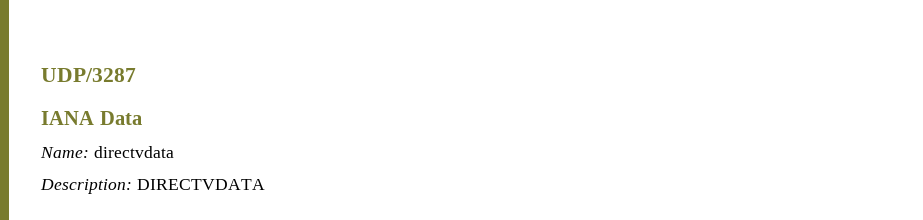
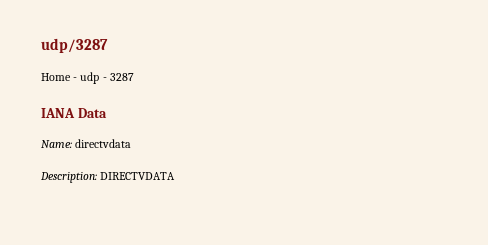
[41,68,136,82] UDP/3287 -> [41,38,108,53] [41,72,134,84] udp/3287 // Home - udp - 3287

